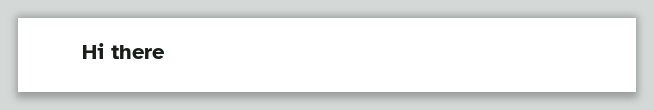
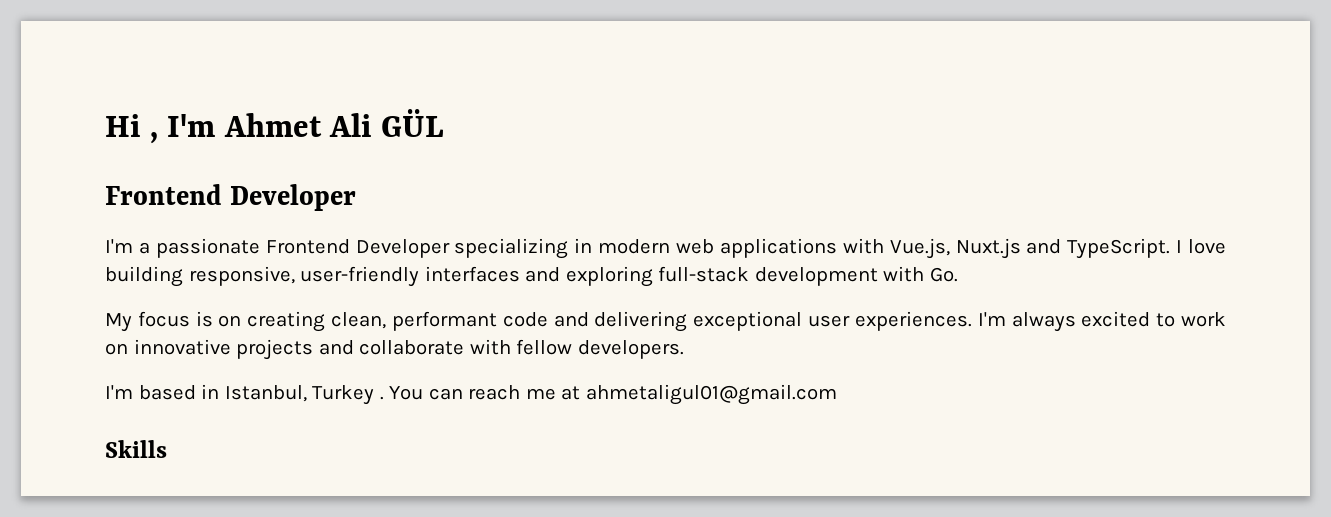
[111,45,165,59] there -> [149,109,444,144] [105,184,357,211] [105,238,1226,259] [105,266,958,287] [105,311,1226,332] [105,339,684,360] [105,384,837,405] [105,440,167,458] , I'm Ahmet Ali GÜL // Frontend Developer // I'm a passionate Frontend Developer specializing in modern web applications with Vue.js, Nuxt.js and TypeScript. I love building responsive, user-friendly interfaces and exploring full-stack development with Go. // My focus is on creating clean, performant code and delivering exceptional user experiences. I'm always excited to work on innovative projects and collaborate with fellow developers. // I'm based in Istanbul, Turkey . You can reach me at ahmetaligul01@gmail.com // Skills

